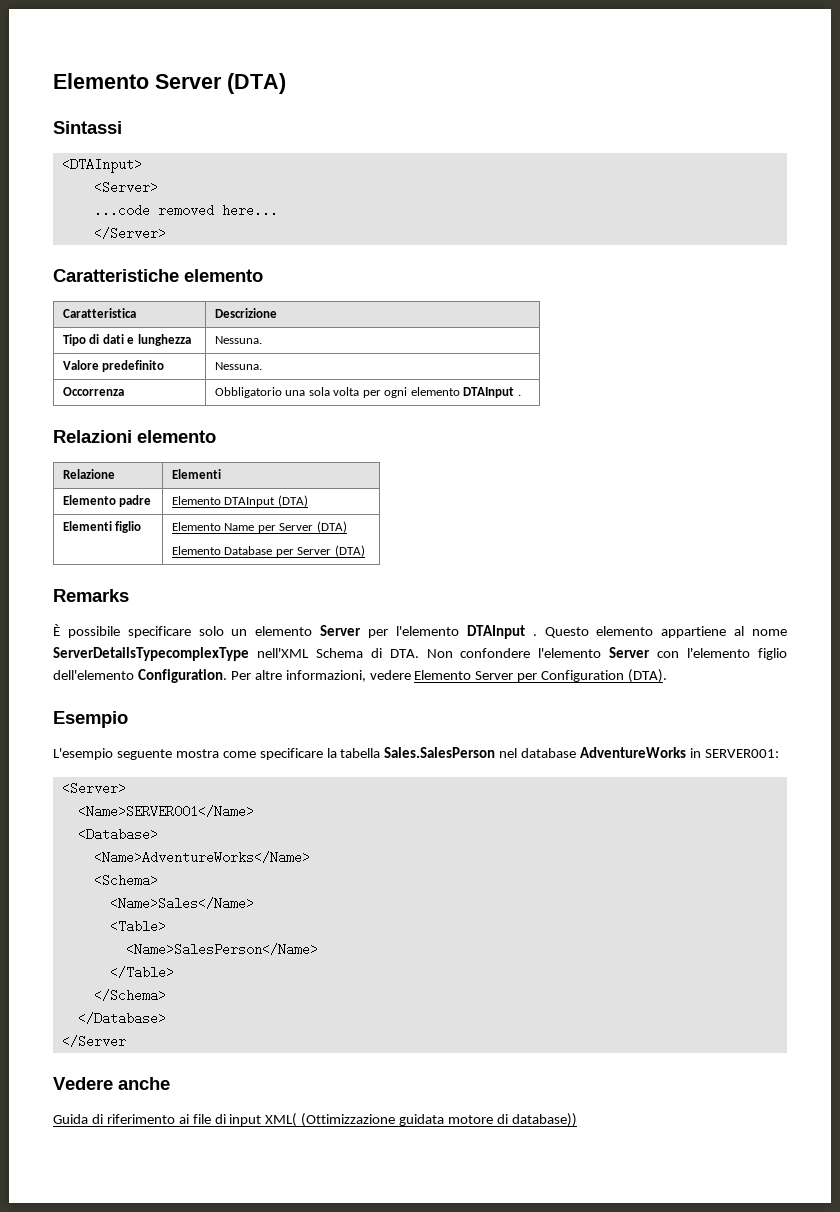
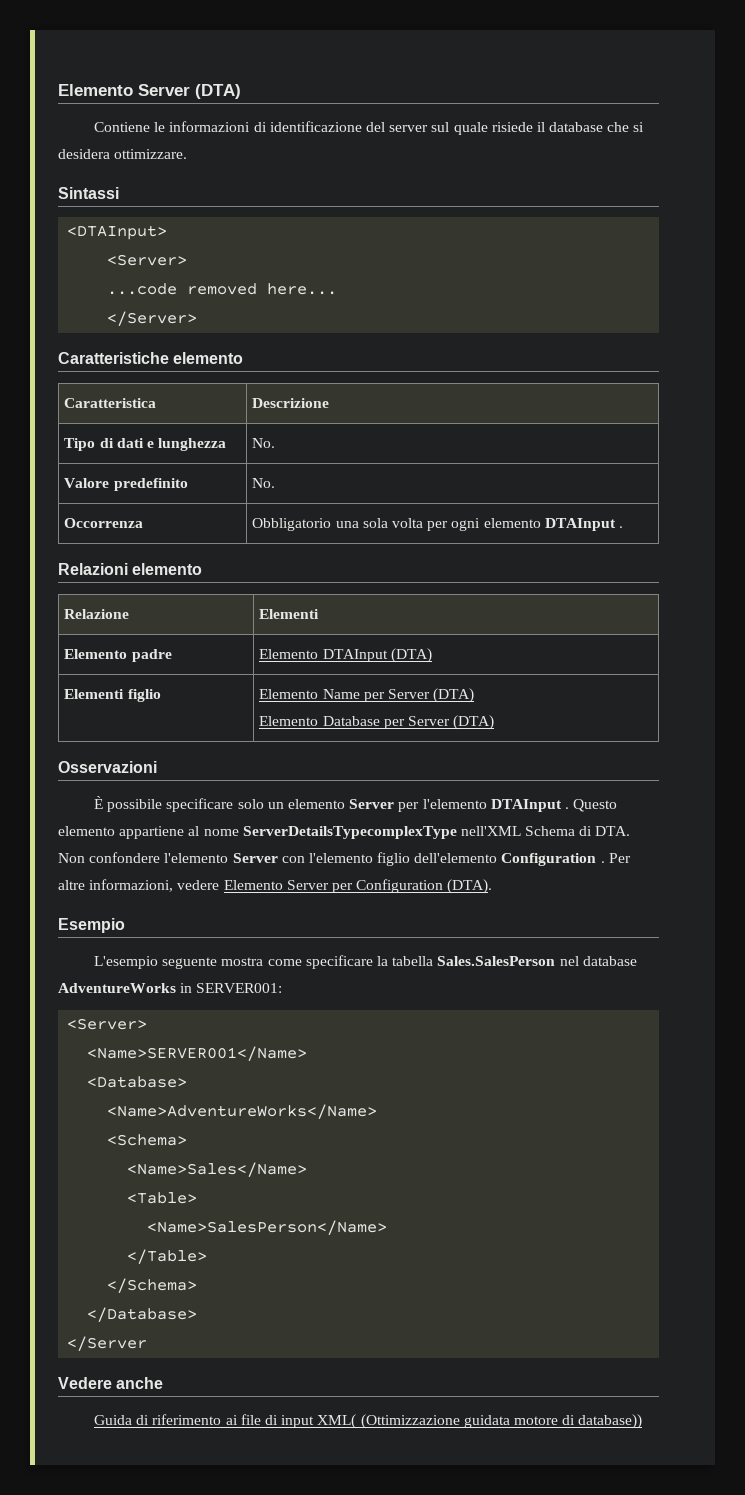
(286, 83) none -> [94,121,645,135] [58,149,188,159] // Contiene le informazioni di identificazione del server sul quale risiede il database che si desidera ottimizzare.
[214,336,262,344] Nessuna. -> [252,438,276,448] No.
[214,362,262,370] Nessuna. -> [252,478,276,488] No.
[53,589,129,602] Remarks -> [58,761,157,773] Osservazioni
[137,669,227,683] Configuration. -> [501,853,605,866] Configuration .

